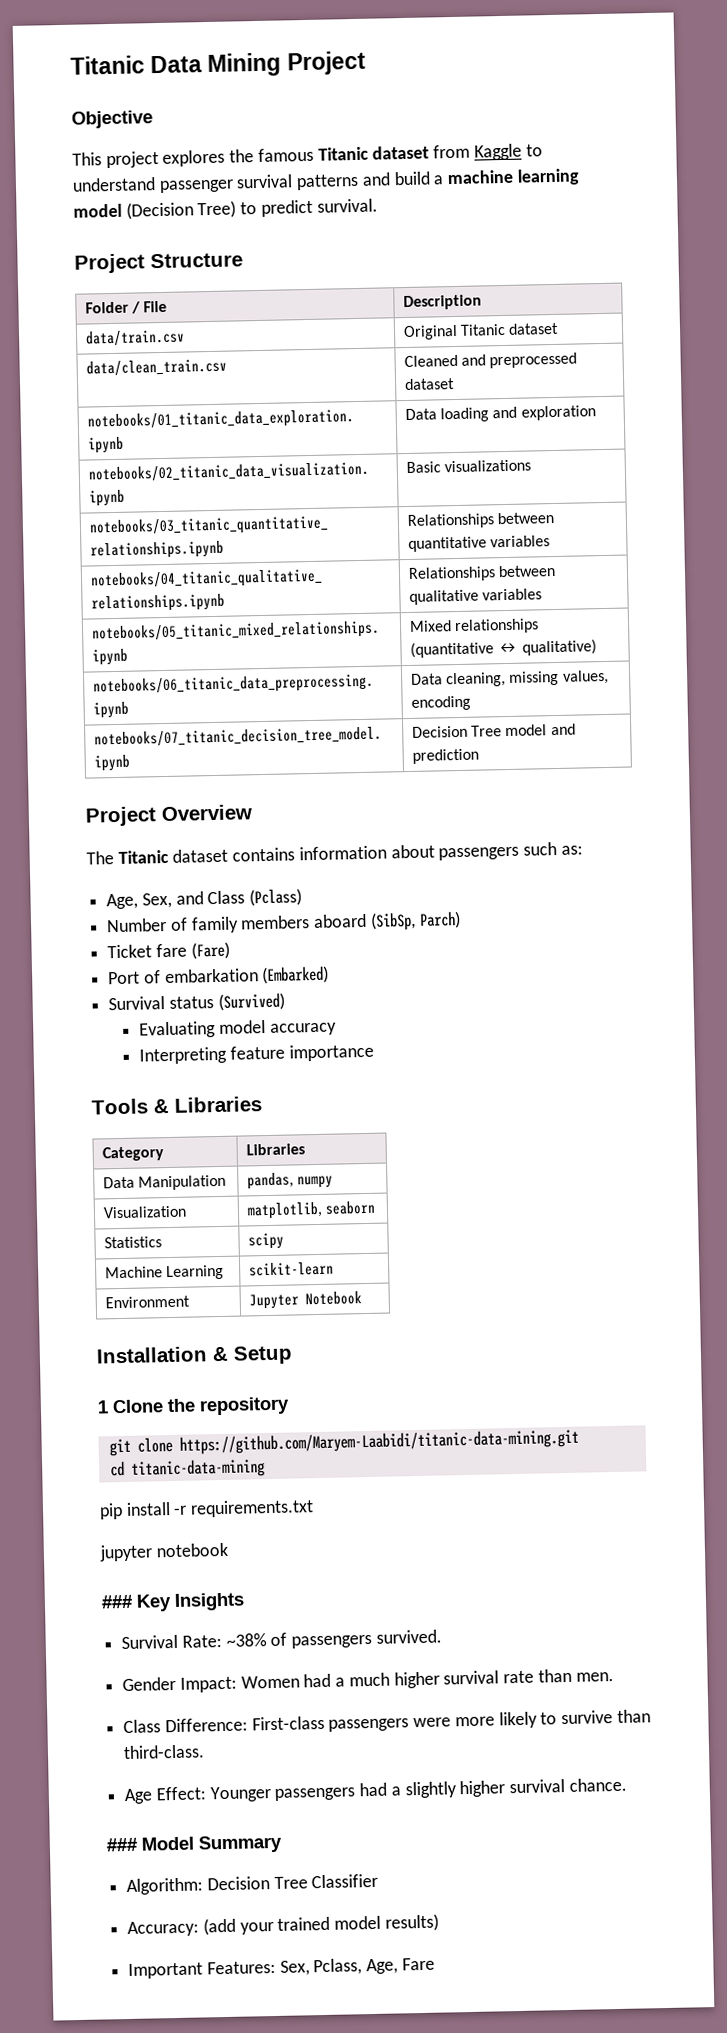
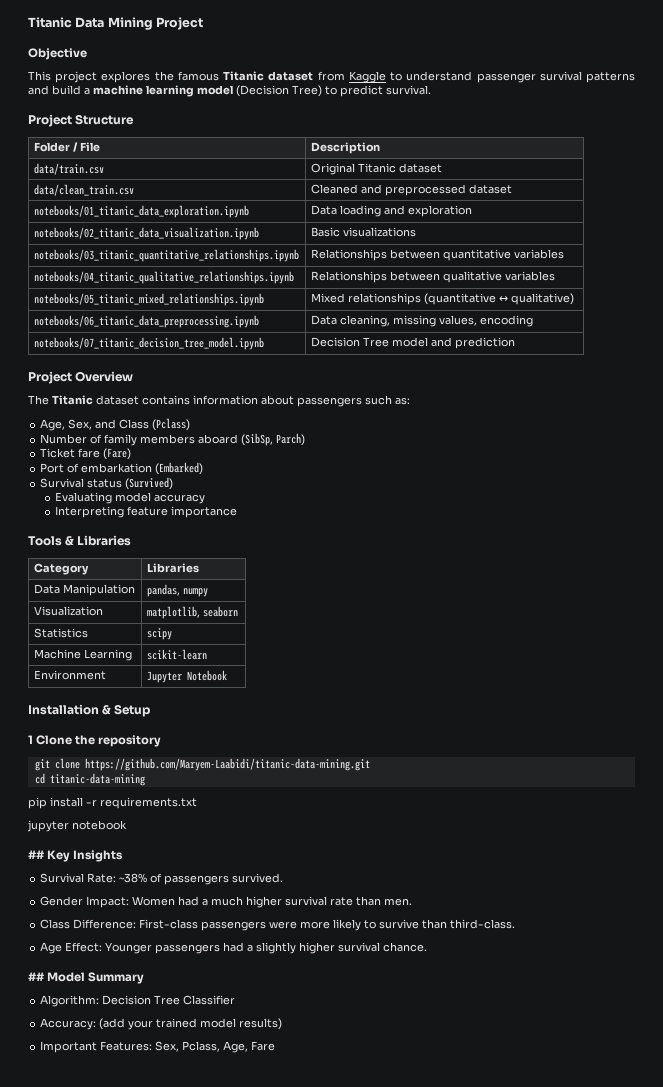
[101,1594,133,1609] ### -> [28,850,44,859] ##
[106,1837,137,1852] ### -> [28,972,44,981] ##

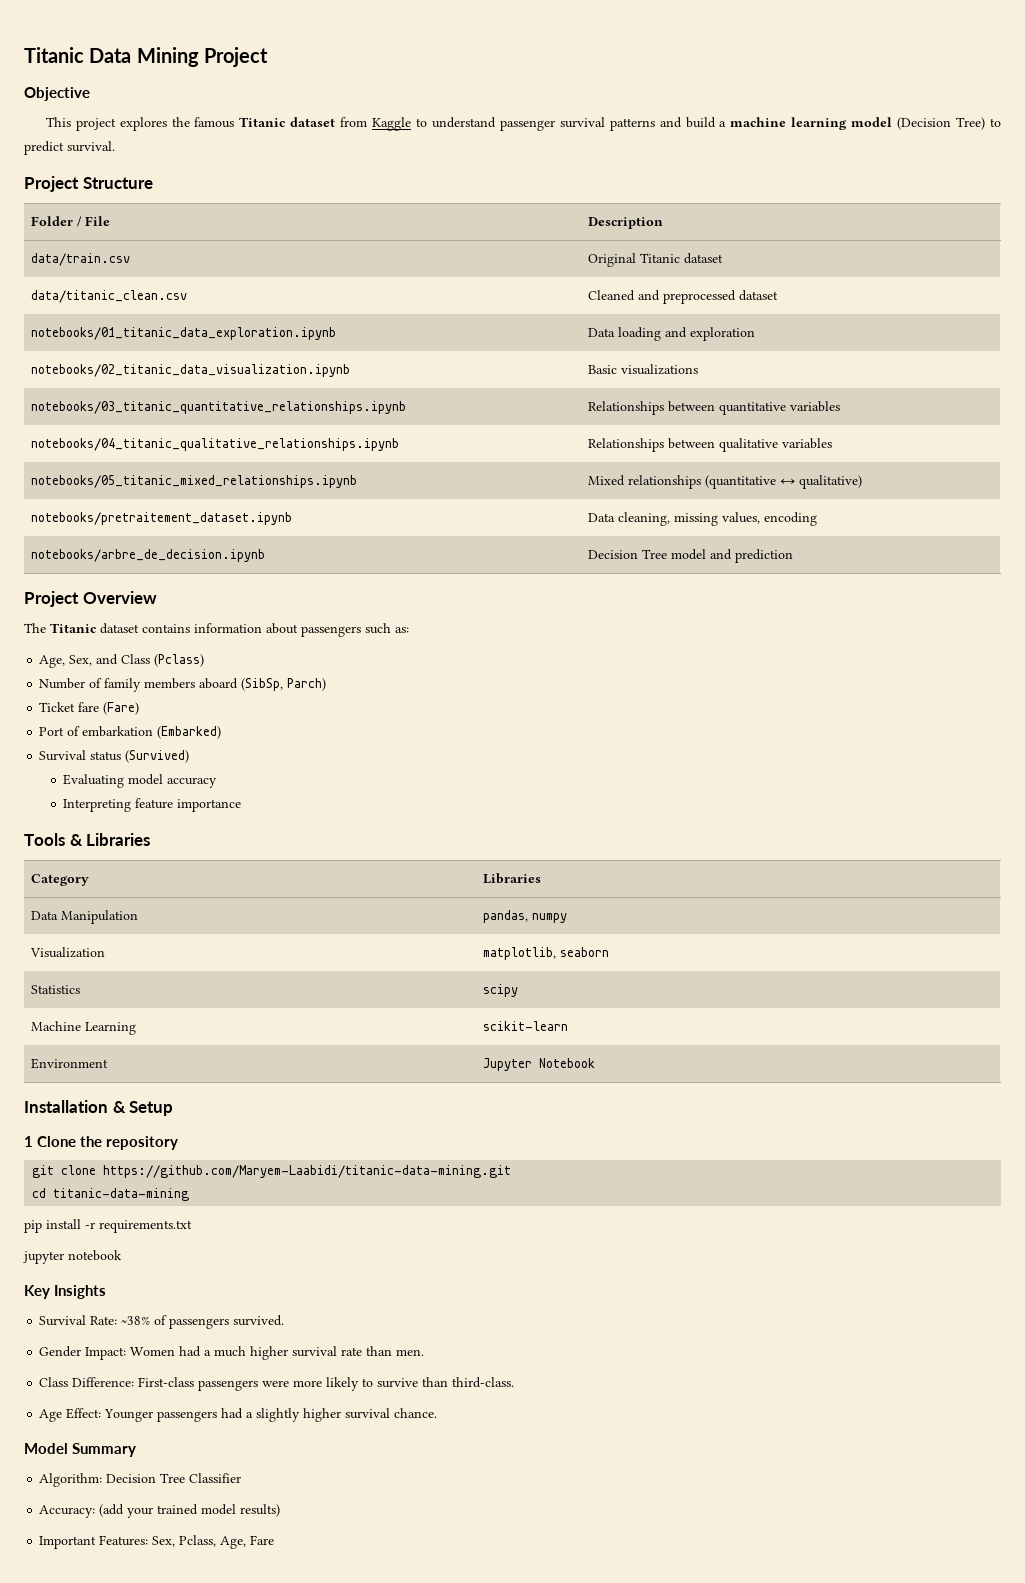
[33,184,134,196] data/clean_train.csv -> [30,290,187,303] data/titanic_clean.csv
[33,315,259,328] notebooks/06_titanic_data_preprocessing.ipynb -> [30,512,292,525] notebooks/pretraitement_dataset.ipynb
[33,337,264,350] notebooks/07_titanic_decision_tree_model.ipynb -> [30,549,265,562] notebooks/arbre_de_decision.ipynb
[28,850,44,859] ## -> (122, 1255) none
[28,972,44,981] ## -> (438, 1413) none

